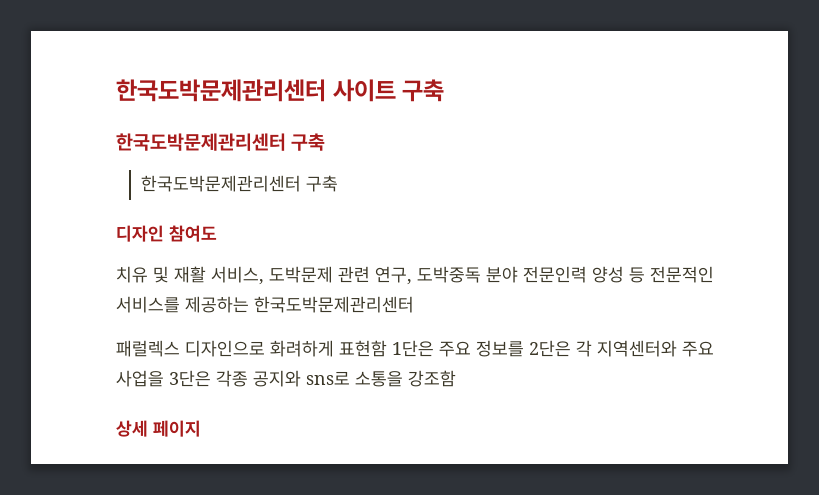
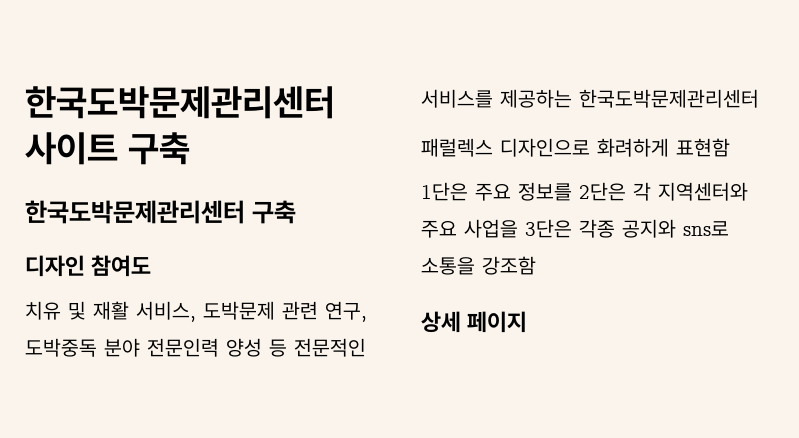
[141,175,339,192] // 한국도박문제관리센터 구축 -> (296, 212) none
(387, 348) none -> (730, 147) //

